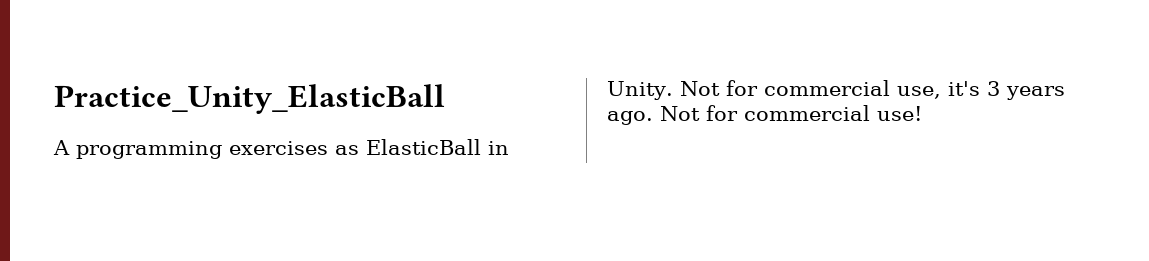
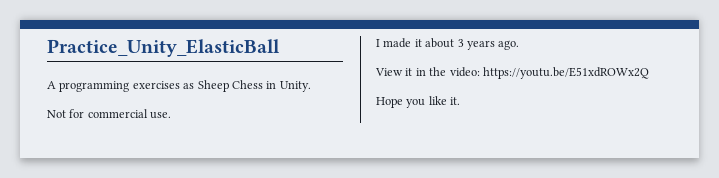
[366,139,481,155] ElasticBall -> [197,80,263,92] Sheep Chess
[679,80,1065,100] [607,105,922,125] Not for commercial use, it's 3 years ago. Not for commercial use! -> [47,109,172,119] [376,38,520,50] [375,67,649,79] [376,96,461,108] // Not for commercial use. // I made it about 3 years ago. // View it in the video: https://youtu.be/E51xdROWx2Q // Hope you like it.

